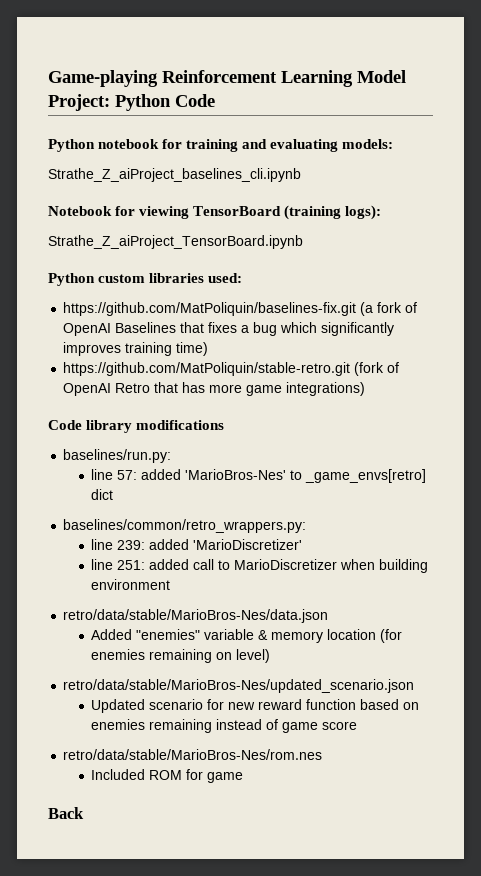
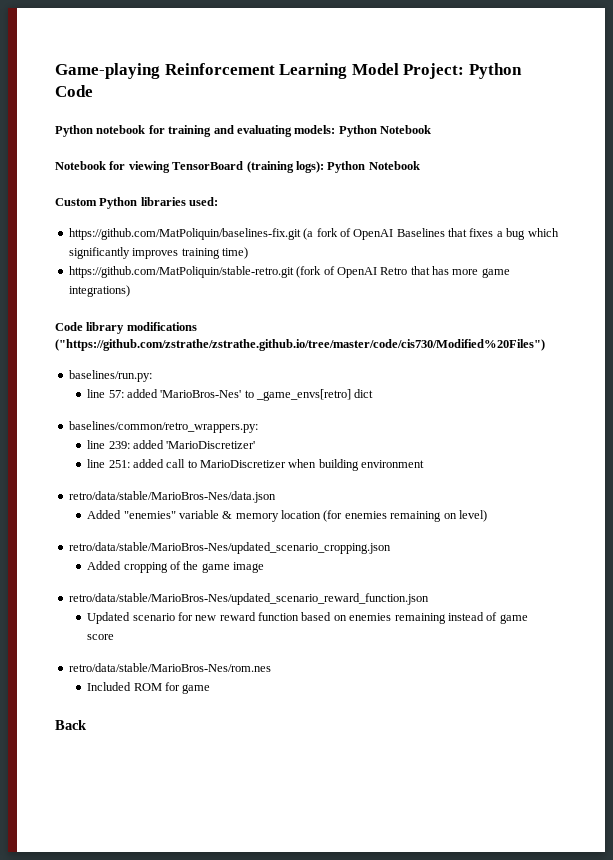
[48,168,301,182] // Strathe_Z_aiProject_baselines_cli.ipynb -> [338,125,431,137] Python Notebook
[48,235,303,249] [48,273,146,286] // Strathe_Z_aiProject_TensorBoard.ipynb // Python custom -> [327,161,420,173] [55,197,138,209] Python Notebook // Custom Python
(225, 425) none -> [55,339,545,351] ("https://github.com/zstrathe/zstrathe.github.io/tree/master/code/cis730/Modified%20Files")
[63,679,415,693] retro/data/stable/MarioBros-Nes/updated_scenario.json -> [68,542,391,554] [87,561,265,573] [68,593,429,605] retro/data/stable/MarioBros-Nes/updated_scenario_cropping.json // Added cropping of the game image // retro/data/stable/MarioBros-Nes/updated_scenario_reward_function.json

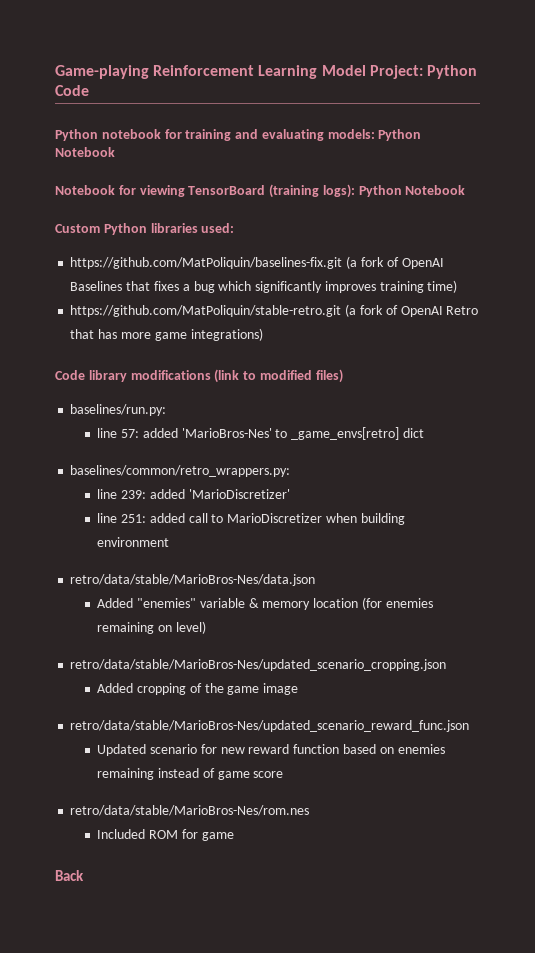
[296,266,322,278] (fork -> [345,304,383,317] (a fork
[55,339,545,351] ("https://github.com/zstrathe/zstrathe.github.io/tree/master/code/cis730/Modified%20Files") -> [214,369,343,383] (link to modified files)
[68,593,429,605] retro/data/stable/MarioBros-Nes/updated_scenario_reward_function.json -> [70,720,470,732] retro/data/stable/MarioBros-Nes/updated_scenario_reward_func.json

